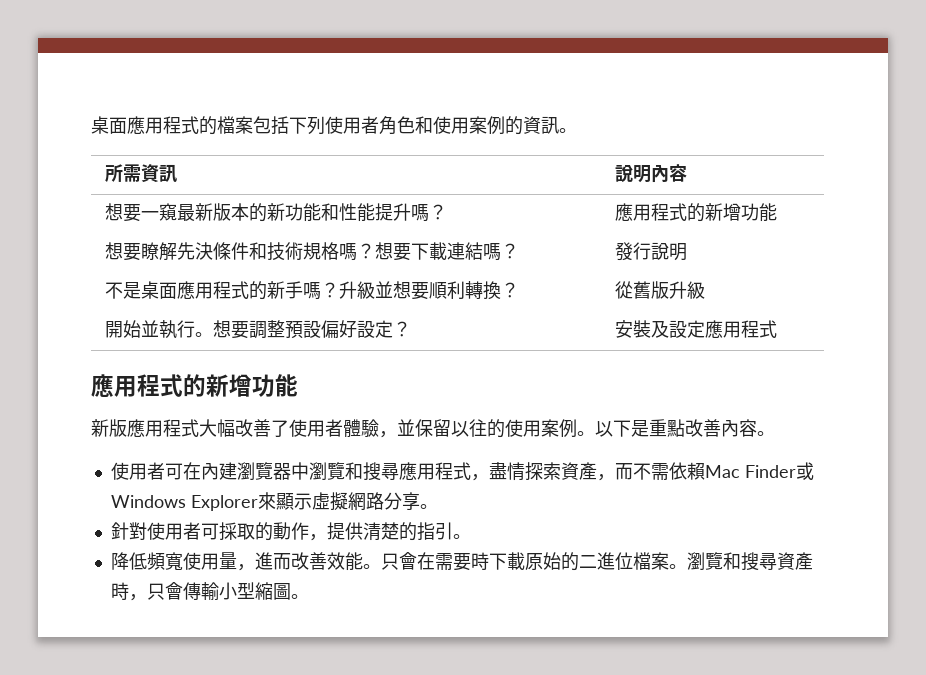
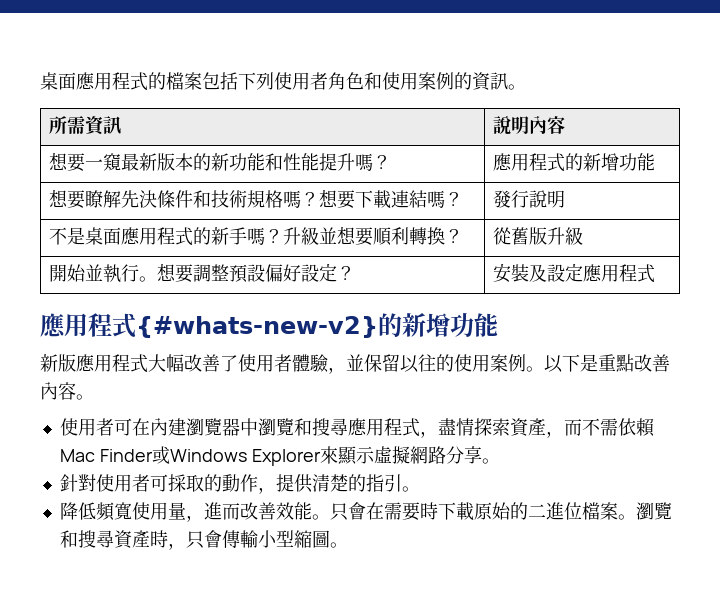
(183, 385) none -> [136,316,378,338] {#whats-new-v2}

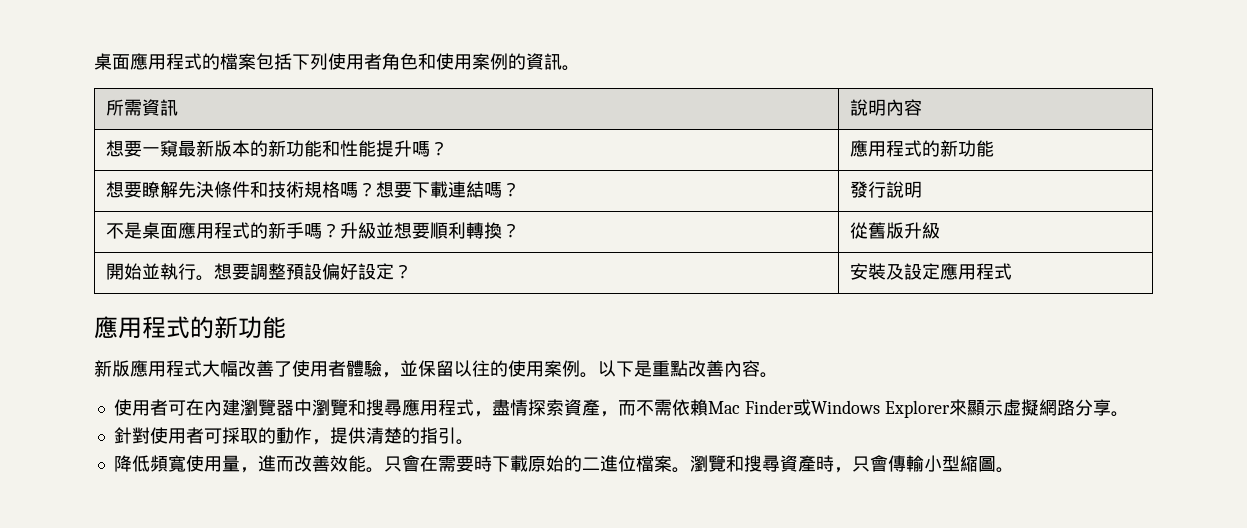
[601,153,620,171] 增 -> (959, 148) none
[136,313,450,338] {#whats-new-v2}的新增 -> [190,316,238,339] 的新

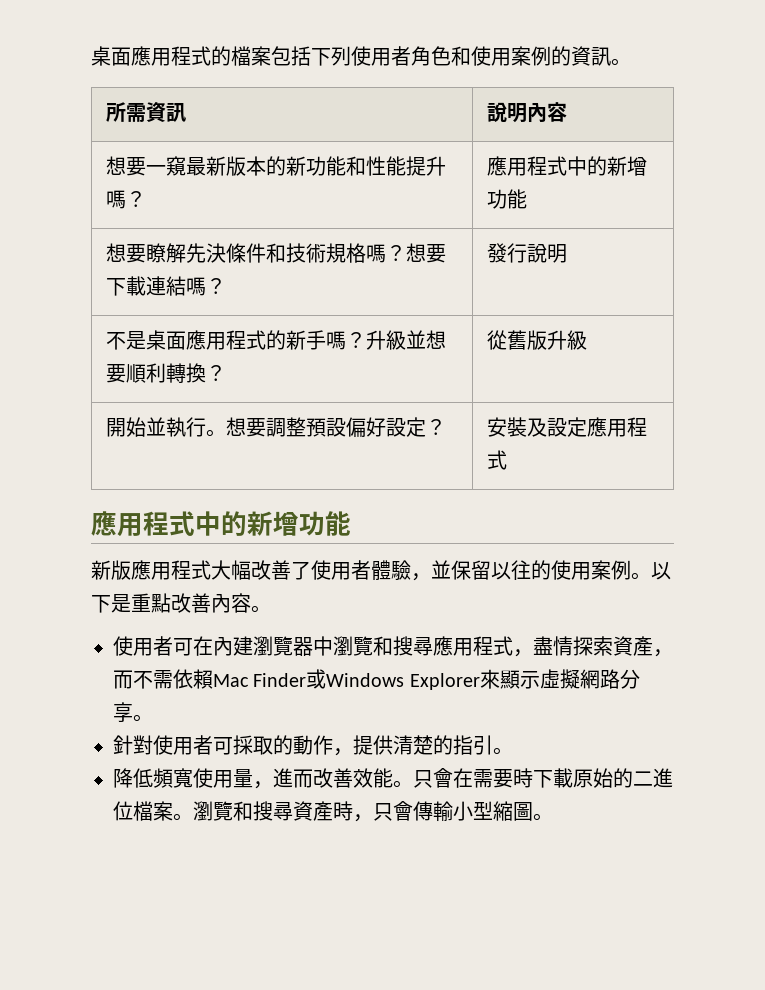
[922,140,959,157] 的新 -> [566,156,647,176] 中的新增
[190,316,238,339] 的新 -> [195,511,299,536] 中的新增

